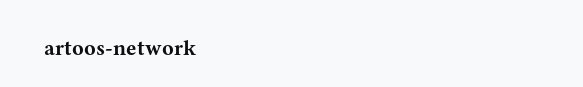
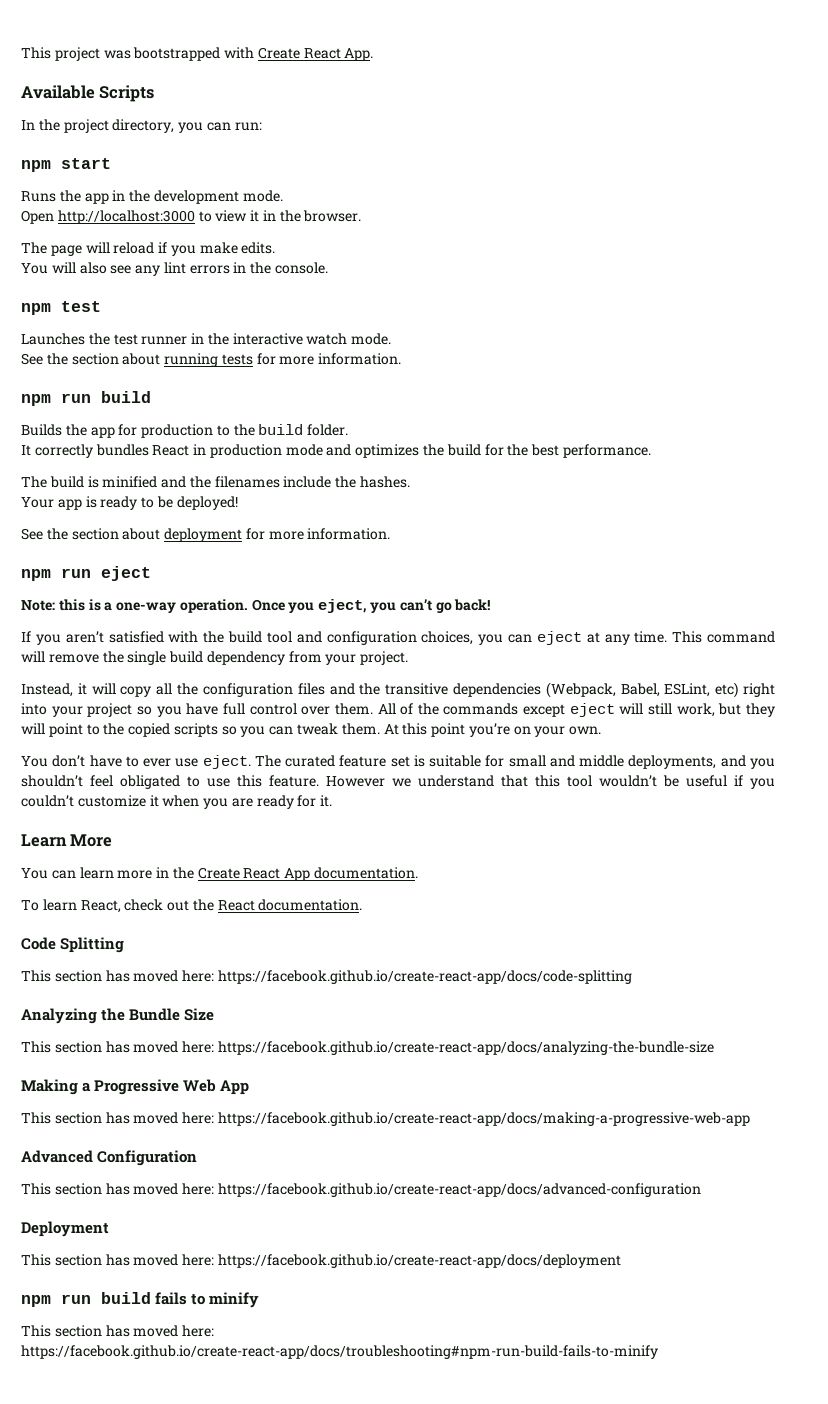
[44,40,196,55] artoos-network -> [21,47,374,61] [21,85,155,102] [21,119,262,133] [21,158,111,172] [21,190,283,204] [21,210,362,224] [21,242,276,256] [21,262,329,276] [21,301,101,315] [21,333,392,345] [21,353,402,367] [21,391,151,406] [21,424,349,438] [21,444,651,458] [21,476,411,488] [21,496,238,510] [21,528,391,542] [21,566,151,581] [21,599,491,613] [21,631,776,645] [21,651,409,665] [21,682,775,698] [21,703,775,717] [21,723,602,737] [21,755,775,769] [21,775,775,789] [21,795,333,809] [21,834,113,847] [21,867,419,881] [21,899,363,913] [21,937,125,953] [21,970,632,984] [21,1008,215,1024] [21,1041,714,1055] [21,1079,250,1095] [21,1112,750,1126] [21,1150,198,1166] [21,1183,701,1197] [21,1221,109,1237] [21,1254,621,1268] [21,1292,260,1308] [21,1325,215,1337] [21,1345,658,1359] This project was bootstrapped with Create React App. // Available Scripts // In the project directory, you can run: // npm start // Runs the app in the development mode. // Open http://localhost:3000 to view it in the browser. // The page will reload if you make edits. // You will also see any lint errors in the console. // npm test // Launches the test runner in the interactive watch mode. // See the section about running tests for more information. // npm run build // Builds the app for production to the build folder. // It correctly bundles React in production mode and optimizes the build for the best performance. // The build is minified and the filenames include the hashes. // Your app is ready to be deployed! // See the section about deployment for more information. // npm run eject // Note: this is a one-way operation. Once you eject, you can’t go back! // If you aren’t satisfied with the build tool and configuration choices, you can eject at any time. This command will remove the single build dependency from your project. // Instead, it will copy all the configuration files and the transitive dependencies (Webpack, Babel, ESLint, etc) right into your project so you have full control over them. All of the commands except eject will still work, but they will point to the copied scripts so you can tweak them. At this point you’re on your own. // You don’t have to ever use eject. The curated feature set is suitable for small and middle deployments, and you shouldn’t feel obligated to use this feature. However we understand that this tool wouldn’t be useful if you couldn’t customize it when you are ready for it. // Learn More // You can learn more in the Create React App documentation. // To learn React, check out the React documentation. // Code Splitting // This section has moved here: https://facebook.github.io/create-react-app/docs/code-splitting // Analyzing the Bundle Size // This section has moved here: https://facebook.github.io/create-react-app/docs/analyzing-the-bundle-size // Making a Progressive Web App // This section has moved here: https://facebook.github.io/create-react-app/docs/making-a-progressive-web-app // Advanced Configuration // This section has moved here: https://facebook.github.io/create-react-app/docs/advanced-configuration // Deployment // This section has moved here: https://facebook.github.io/create-react-app/docs/deployment // npm run build fails to minify // This section has moved here: https://facebook.github.io/create-react-app/docs/troubleshooting#npm-run-build-fails-to-minify

